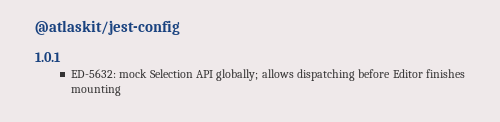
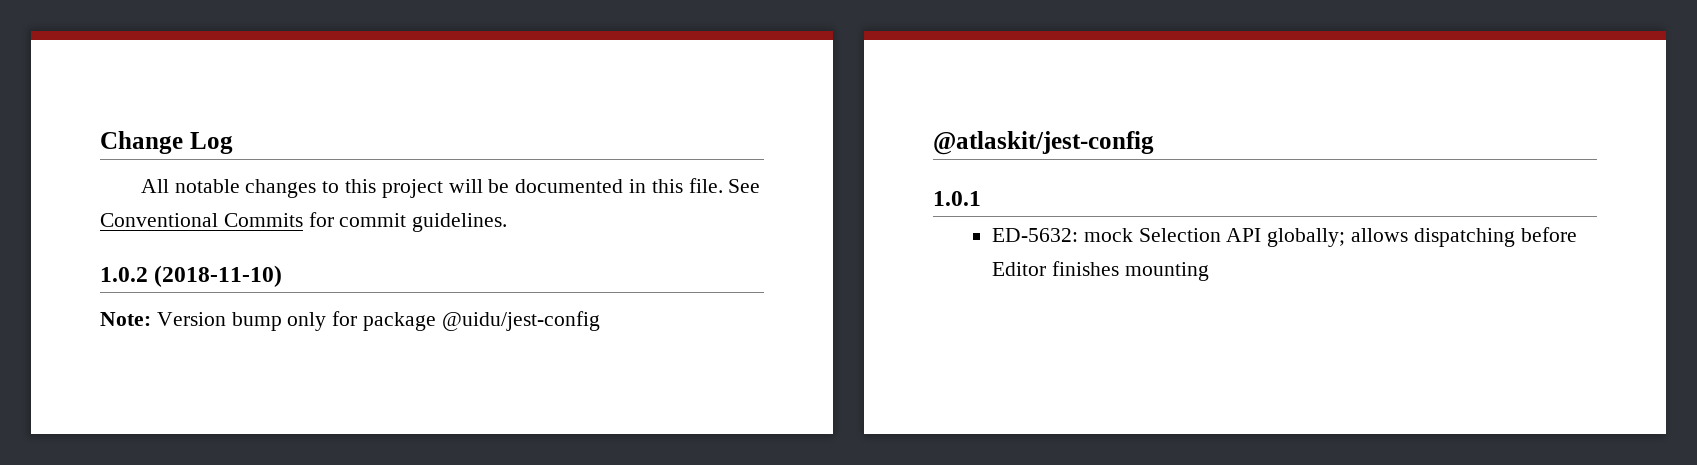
(35, 27) none -> [100,131,233,154] [140,178,761,198] [100,212,508,232] [100,265,283,287] [100,311,600,331] Change Log // All notable changes to this project will be documented in this file. See Conventional Commits for commit guidelines. // 1.0.2 (2018-11-10) // Note: Version bump only for package @uidu/jest-config //

